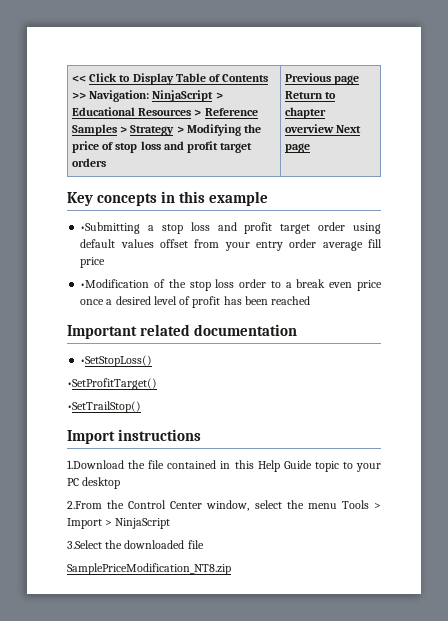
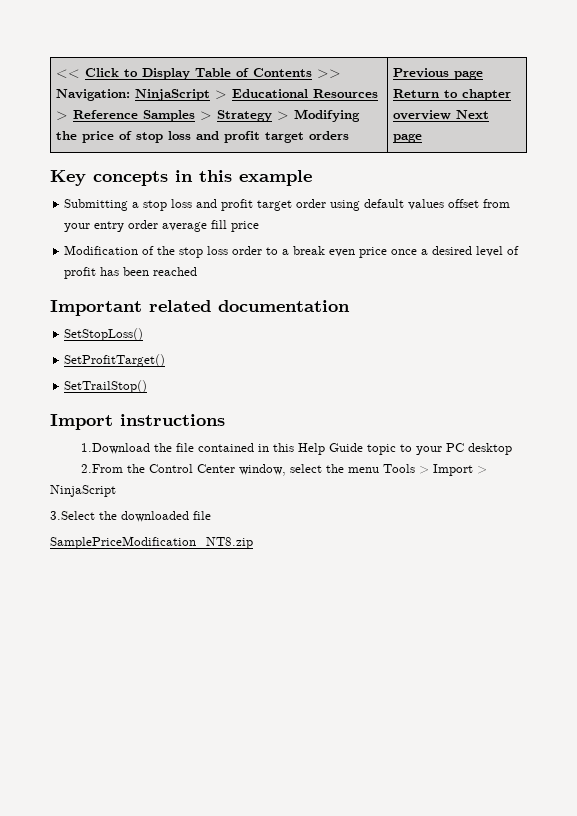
[80,222,141,234] •Submitting -> [64,199,129,211] Submitting
[80,279,150,288] •Modification -> [64,245,139,255] Modification
[80,355,153,367] [67,378,157,390] [67,401,141,413] •SetStopLoss() // •SetProfitTarget() // •SetTrailStop() -> [64,328,144,341] [64,354,166,367] [64,380,148,393] SetStopLoss() // SetProfitTarget() // SetTrailStop()

